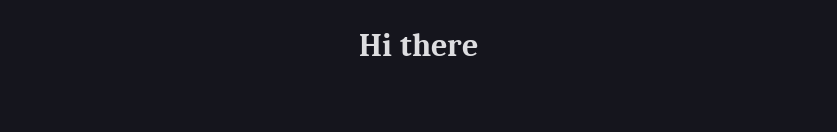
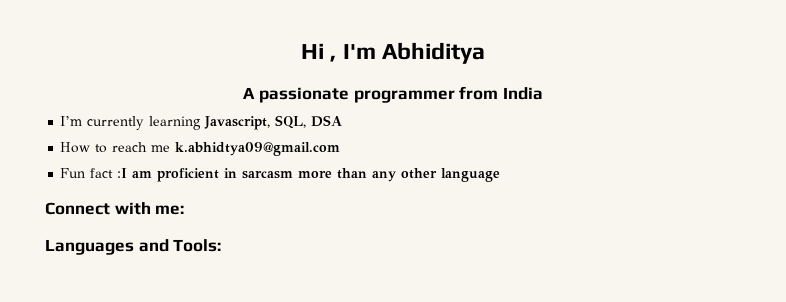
[400,33,479,56] there -> [330,42,485,64] [243,86,543,103] [60,115,343,130] [60,142,341,156] [60,168,501,182] [45,202,185,215] [45,239,222,255] , I'm Abhiditya // A passionate programmer from India // I’m currently learning Javascript, SQL, DSA // How to reach me k.abhidtya09@gmail.com // Fun fact :I am proficient in sarcasm more than any other language // Connect with me: // Languages and Tools:

